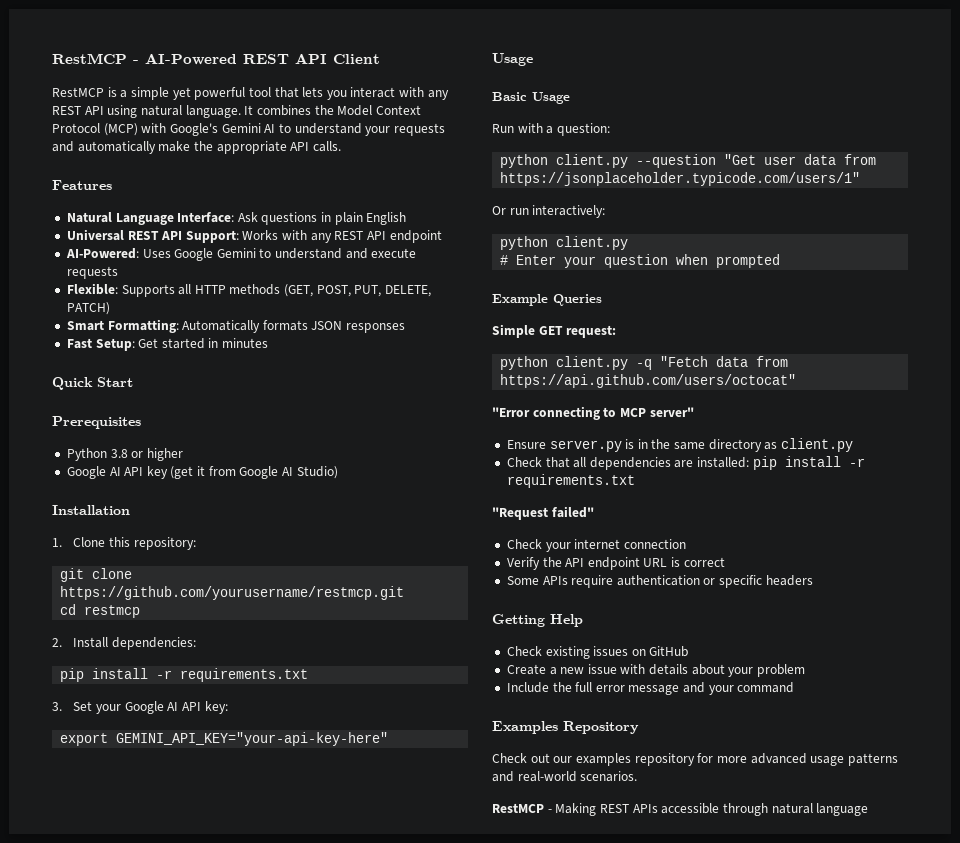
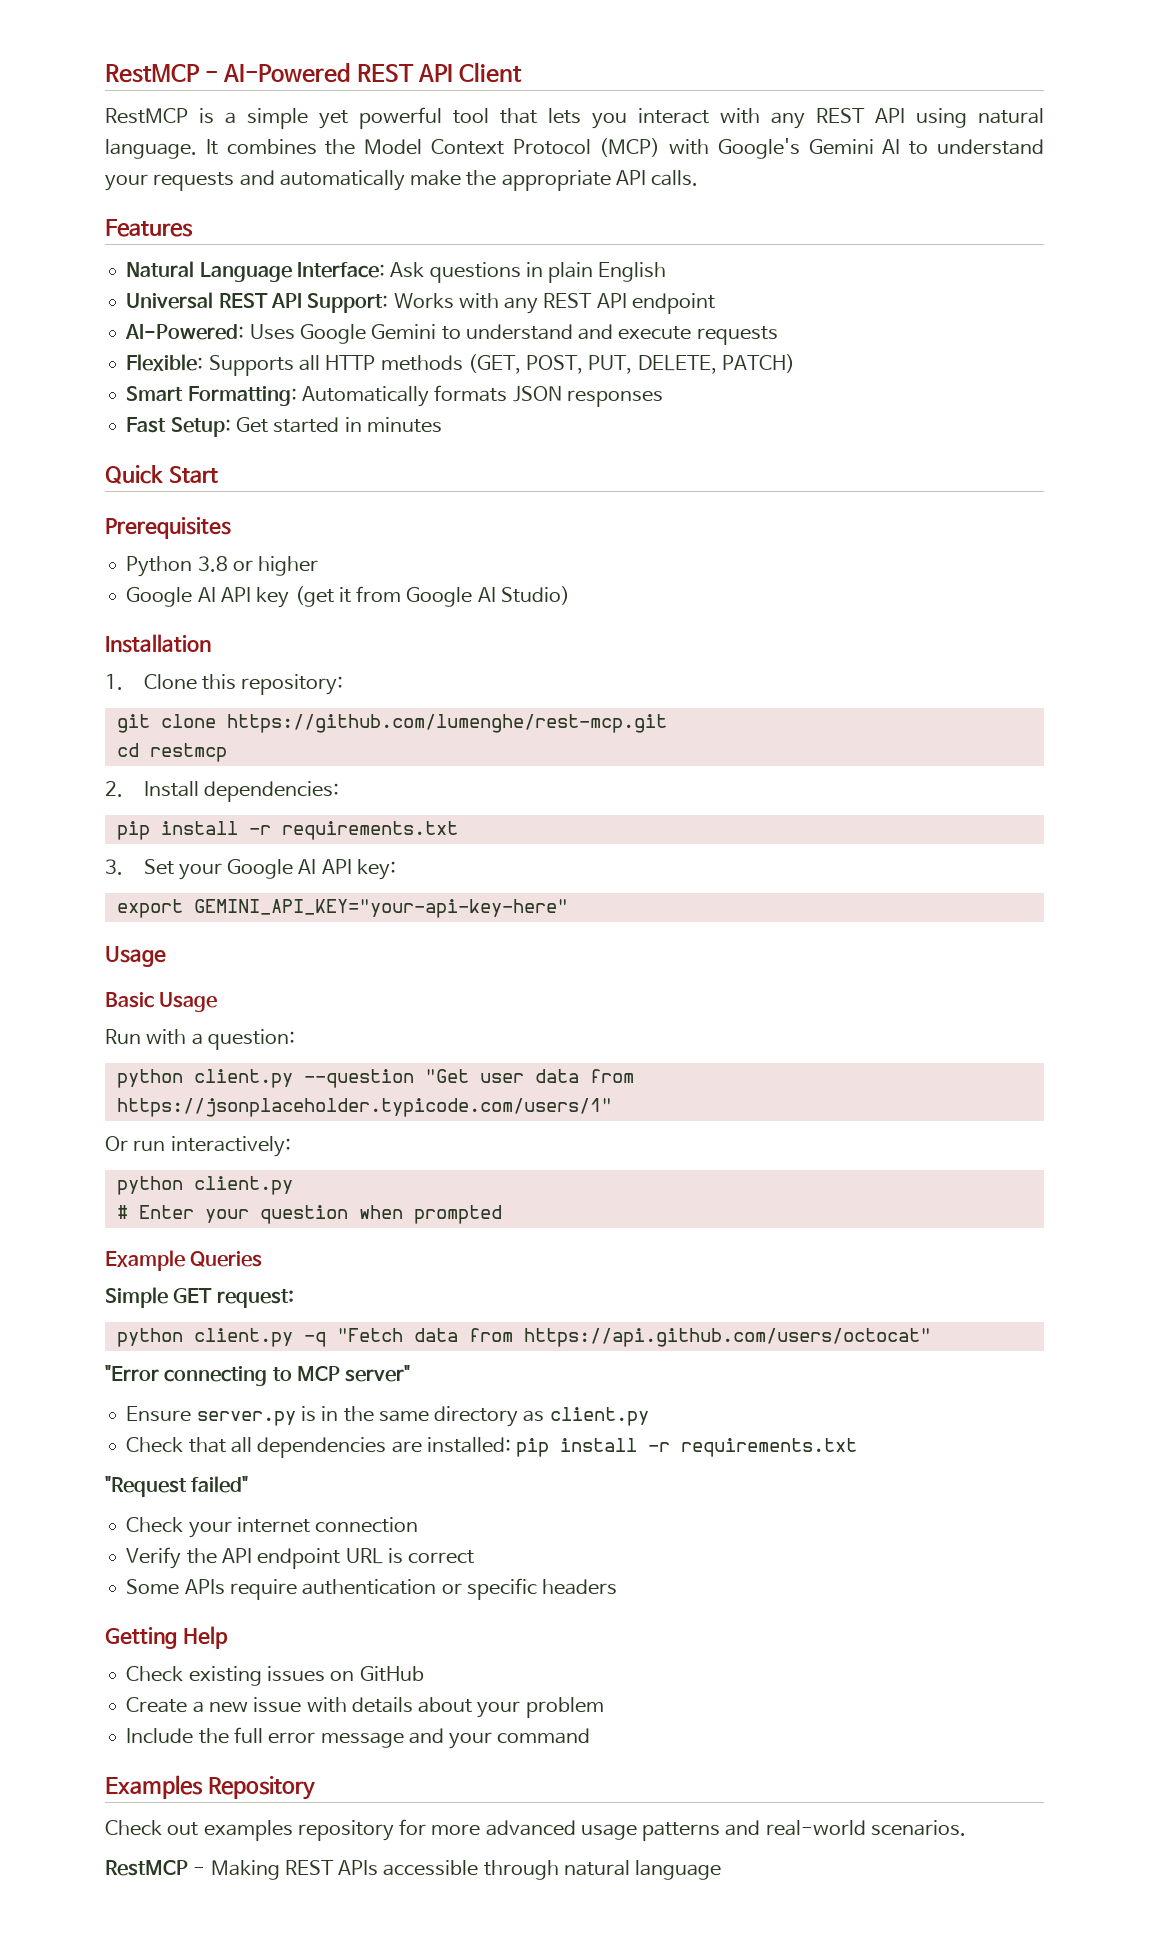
[60,586,405,600] https://github.com/yourusername/restmcp.git -> [226,714,667,733] https://github.com/lumenghe/rest-mcp.git
[553,756,573,763] our -> (199, 1829) none

